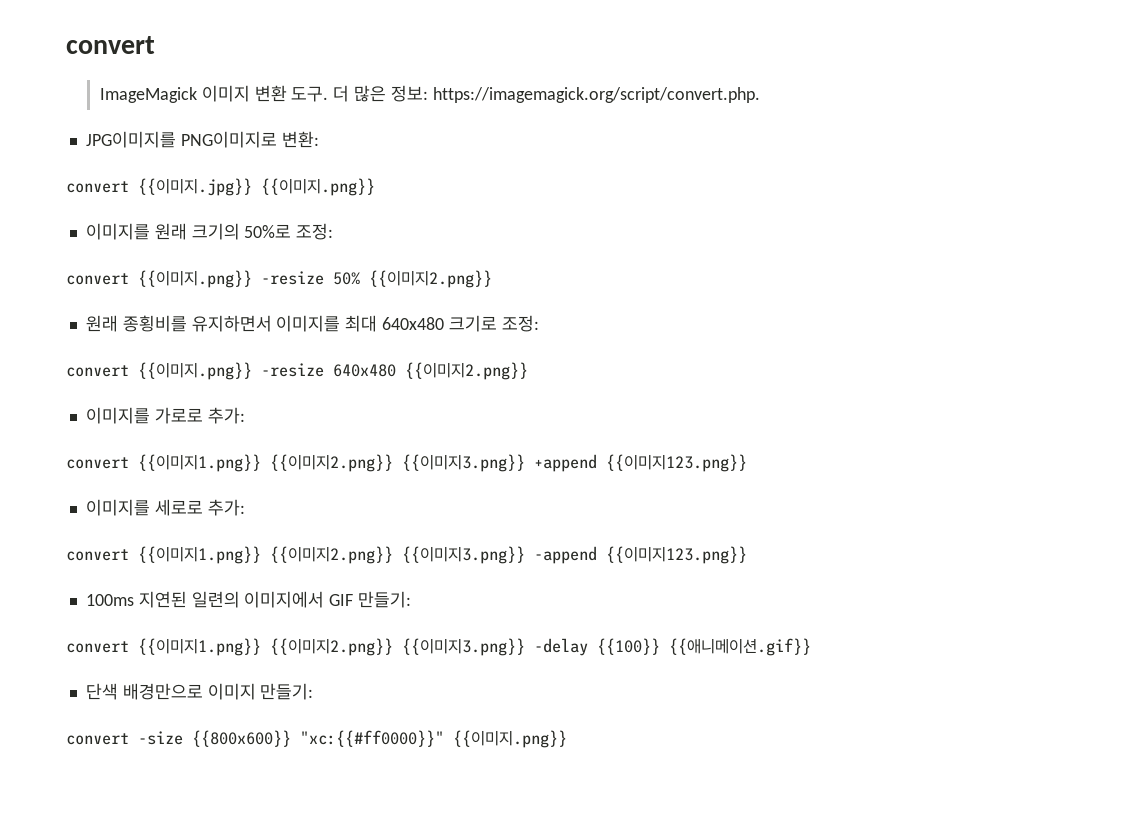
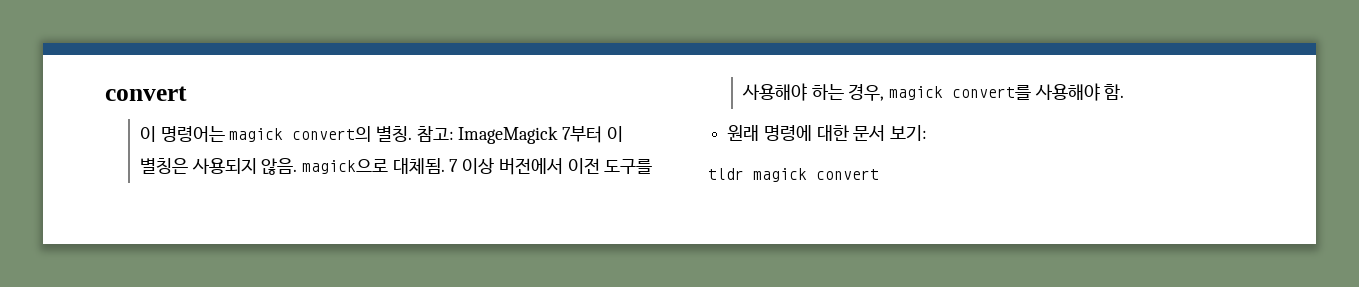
[99,85,760,103] [85,131,319,148] [66,178,375,196] [85,223,334,240] [66,270,492,288] [85,315,539,332] [66,362,528,380] [85,407,245,424] [66,454,747,472] [85,499,245,516] [66,546,747,564] [85,591,412,608] [66,638,811,656] [85,683,314,700] [66,730,567,748] ImageMagick 이미지 변환 도구. 더 많은 정보: https://imagemagick.org/script/convert.php. // JPG이미지를 PNG이미지로 변환: // convert {{이미지.jpg}} {{이미지.png}} // 이미지를 원래 크기의 50%로 조정: // convert {{이미지.png}} -resize 50% {{이미지2.png}} // 원래 종횡비를 유지하면서 이미지를 최대 640x480 크기로 조정: // convert {{이미지.png}} -resize 640x480 {{이미지2.png}} // 이미지를 가로로 추가: // convert {{이미지1.png}} {{이미지2.png}} {{이미지3.png}} +append {{이미지123.png}} // 이미지를 세로로 추가: // convert {{이미지1.png}} {{이미지2.png}} {{이미지3.png}} -append {{이미지123.png}} // 100ms 지연된 일련의 이미지에서 GIF 만들기: // convert {{이미지1.png}} {{이미지2.png}} {{이미지3.png}} -delay {{100}} {{애니메이션.gif}} // 단색 배경만으로 이미지 만들기: // convert -size {{800x600}} "xc:{{#ff0000}}" {{이미지.png}} -> [139,126,623,144] [139,158,653,175] [741,83,1125,101] [727,125,928,141] [708,168,879,182] 이 명령어는 magick convert의 별칭. 참고: ImageMagick 7부터 이 별칭은 사용되지 않음. magick으로 대체됨. 7 이상 버전에서 이전 도구를 사용해야 하는 경우, magick convert를 사용해야 함. // 원래 명령에 대한 문서 보기: // tldr magick convert

